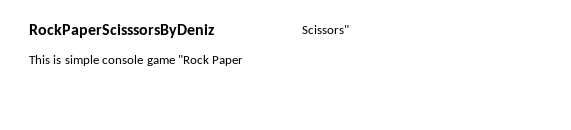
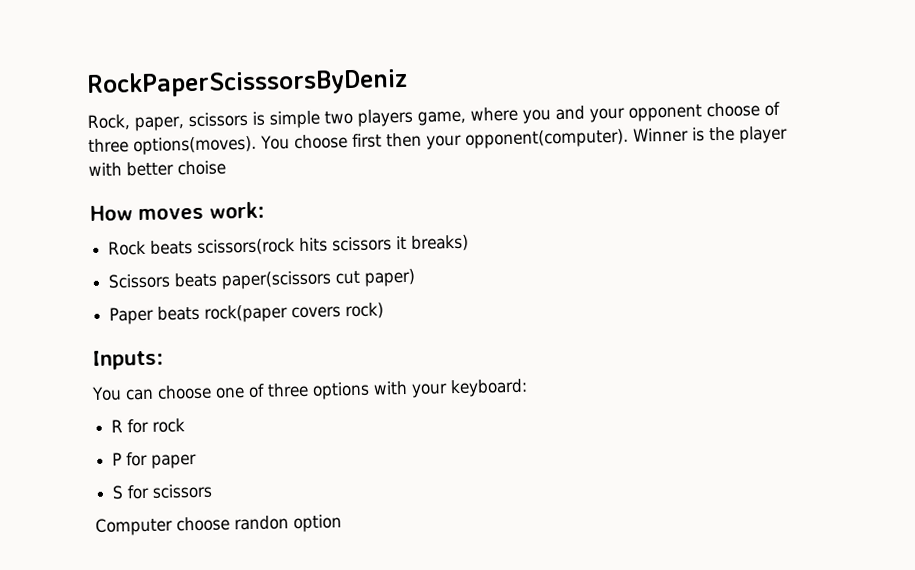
[29,55,244,66] [302,25,349,34] This is simple console game "Rock Paper Scissors" -> [87,101,780,132] [88,125,788,156] [88,160,226,177] [89,201,265,221] [108,234,470,256] [108,268,417,290] [109,302,385,325] [92,349,164,370] [91,378,528,401] [111,418,186,434] [112,451,198,469] [112,483,214,500] [95,514,342,536] Rock, paper, scissors is simple two players game, where you and your opponent choose of three options(moves). You choose first then your opponent(computer). Winner is the player with better choise // How moves work: // Rock beats scissors(rock hits scissors it breaks) // Scissors beats paper(scissors cut paper) // Paper beats rock(paper covers rock) // Inputs: // You can choose one of three options with your keyboard: // R for rock // P for paper // S for scissors // Computer choose randon option

